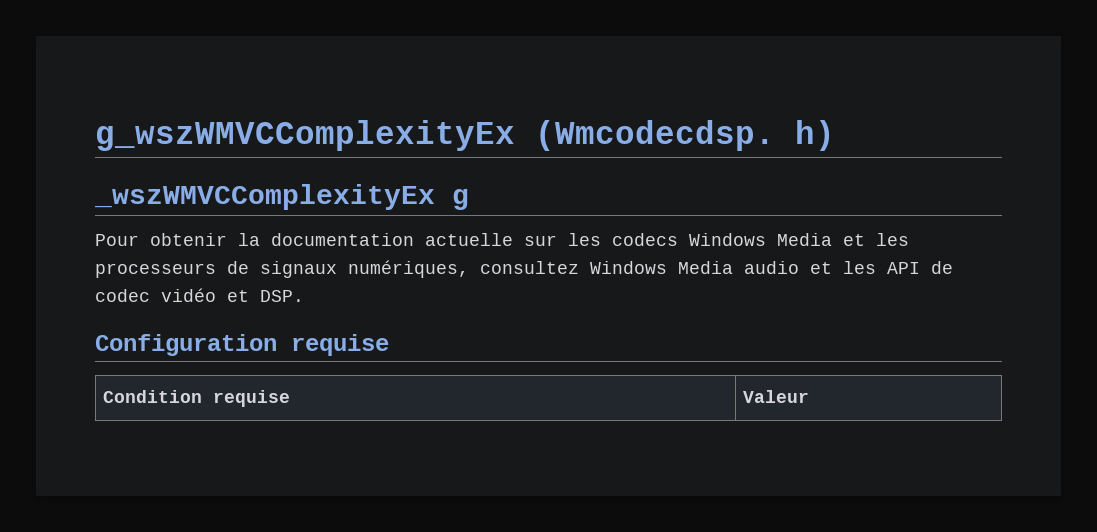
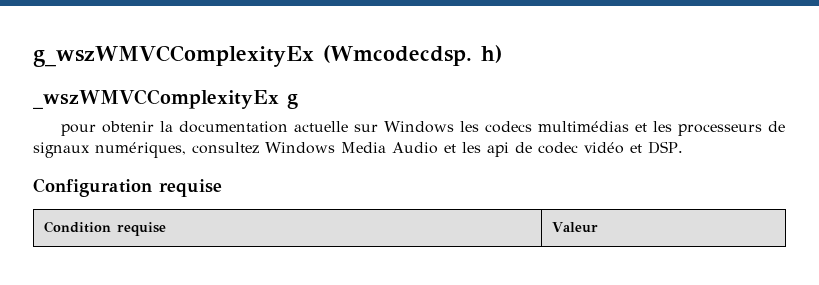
[95,234,139,246] Pour -> [60,124,96,136] pour
(557, 240) none -> [383,121,454,133] Windows
[689,233,832,246] Windows Media -> [537,121,629,132] multimédias
[744,261,920,274] audio et les API -> [392,142,509,157] Audio et les api

